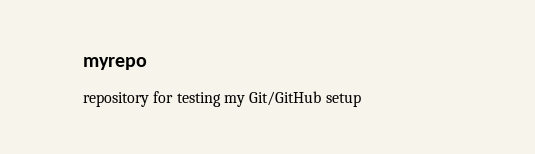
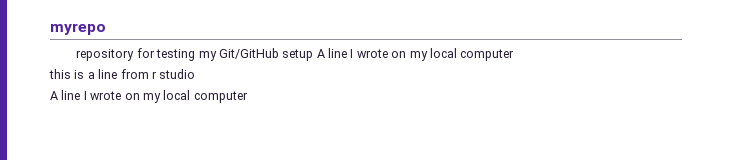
(361, 100) none -> [316,48,515,61] [49,69,196,79] [50,90,248,103] A line I wrote on my local computer // this is a line from r studio // A line I wrote on my local computer

